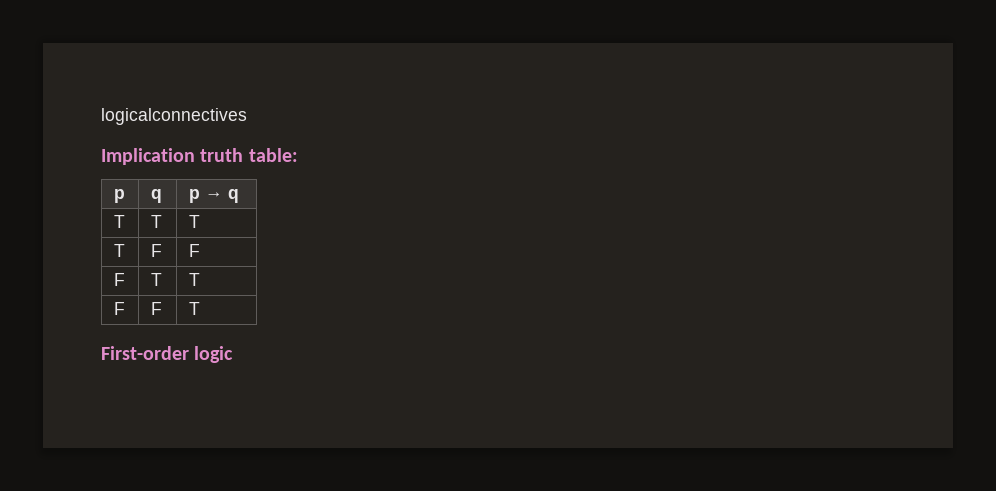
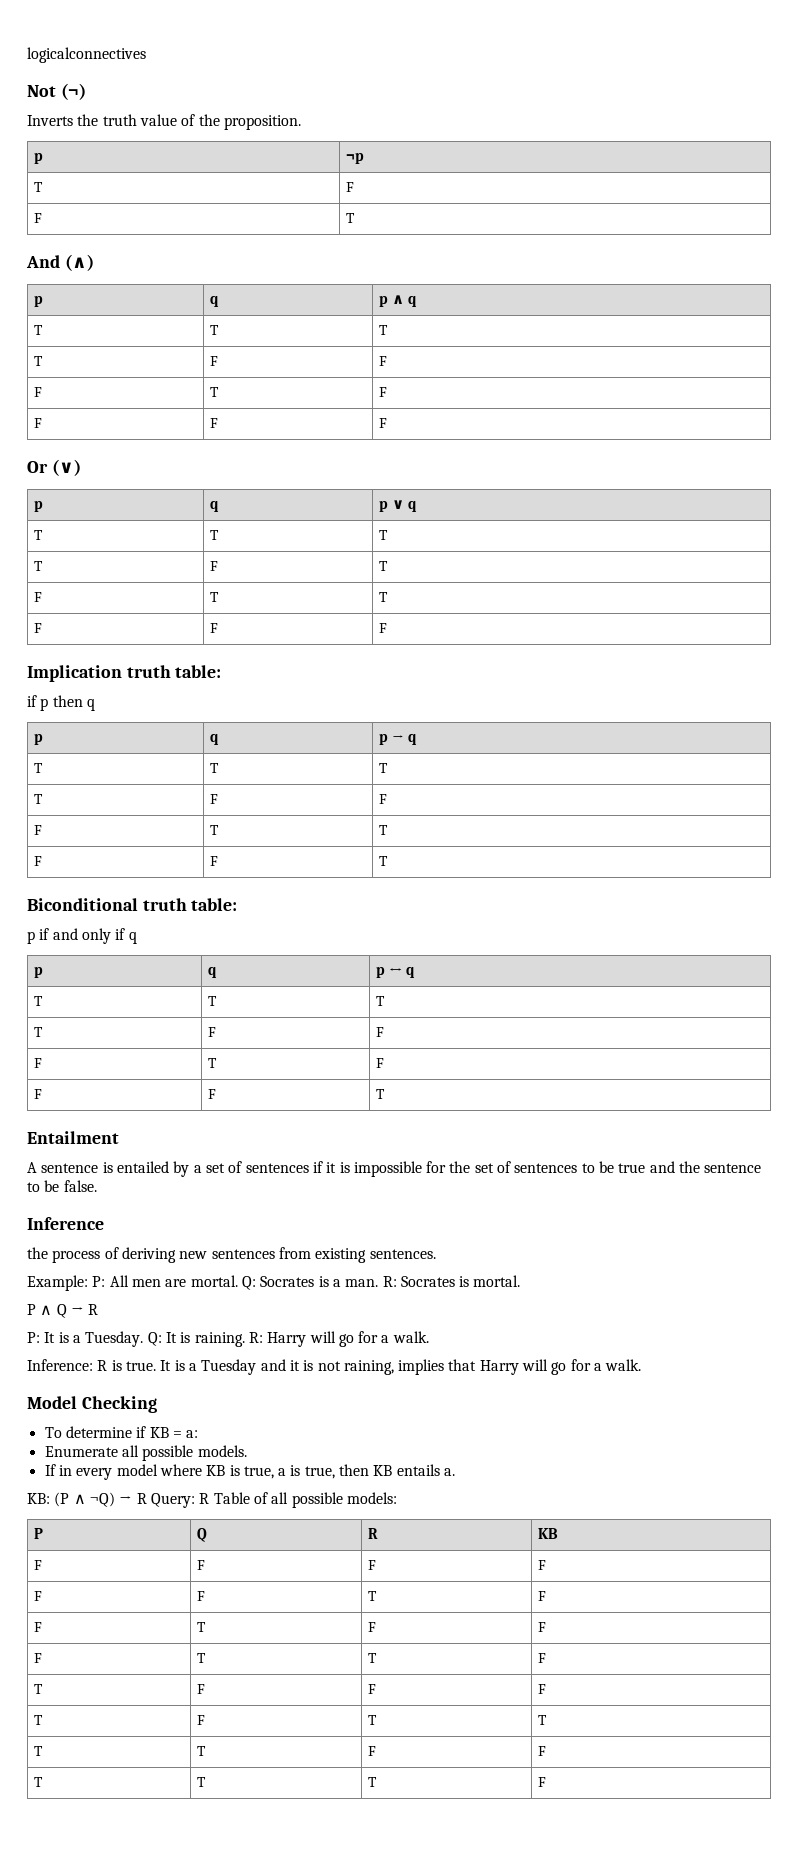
(247, 116) none -> [27,83,86,100] [27,114,301,130] [34,153,44,164] [346,153,365,164] [34,182,44,192] [346,182,355,192] [34,213,43,223] [346,213,356,223] [26,254,94,271] [34,296,44,307] [210,296,220,307] [379,295,417,307] [34,325,44,335] [210,325,220,335] [379,325,389,335] [34,356,44,366] [210,356,219,366] [379,356,388,366] [34,387,43,397] [210,387,220,397] [379,387,388,397] [34,418,43,428] [210,418,219,428] [379,418,388,428] [27,459,81,476] [34,501,44,512] [210,501,220,512] [379,500,417,512] [34,530,44,540] [210,530,220,540] [379,530,389,540] [34,561,44,571] [210,561,219,571] [379,561,389,571] [34,592,43,602] [210,592,220,602] [379,592,389,602] [34,623,43,633] [210,623,219,633] [379,623,388,633] // Not (¬) // Inverts the truth value of the proposition. // p | ¬p // T | F // F | T // And (∧) // p | q | p ∧ q // T | T | T // T | F | F // F | T | F // F | F | F // Or (∨) // p | q | p ∨ q // T | T | T // T | F | T // F | T | T // F | F | F
(298, 155) none -> [27,695,95,711] // if p then q
[101,346,234,363] First-order logic -> [27,898,238,911] [27,928,137,944] [34,967,44,978] [208,967,218,978] [376,967,415,978] [34,996,44,1006] [208,996,218,1006] [376,996,386,1006] [34,1027,44,1037] [208,1027,217,1037] [376,1027,385,1037] [34,1058,43,1068] [208,1058,218,1068] [376,1058,385,1068] [34,1089,43,1099] [208,1089,217,1099] [376,1089,386,1099] [27,1131,119,1144] [27,1161,762,1177] [27,1180,97,1192] [27,1217,104,1230] [27,1247,436,1263] [27,1275,521,1291] [27,1304,99,1318] [27,1331,429,1347] [27,1359,642,1375] [27,1396,157,1413] [44,1426,199,1438] [44,1445,247,1461] [44,1464,456,1480] [27,1492,397,1508] [34,1528,44,1539] [197,1528,208,1542] [368,1528,379,1539] [538,1528,559,1539] [34,1560,43,1570] [197,1560,206,1570] [368,1560,377,1570] [538,1560,547,1570] [34,1591,43,1601] [197,1591,206,1601] [368,1591,378,1601] [538,1591,547,1601] [34,1622,43,1632] [197,1622,207,1632] [368,1622,377,1632] [538,1622,547,1632] [34,1653,43,1663] [197,1653,207,1663] [368,1653,378,1663] [538,1653,547,1663] [34,1684,44,1694] [197,1684,206,1694] [368,1684,377,1694] [538,1684,547,1694] [34,1715,44,1725] [197,1715,206,1725] [368,1715,378,1725] [538,1715,548,1725] [34,1746,44,1756] [197,1746,207,1756] [368,1746,377,1756] [538,1746,547,1756] [34,1777,44,1787] [197,1777,207,1787] [368,1777,378,1787] [538,1777,547,1787] Biconditional truth table: // p if and only if q // p | q | p ↔ q // T | T | T // T | F | F // F | T | F // F | F | T // Entailment // A sentence is entailed by a set of sentences if it is impossible for the set of sentences to be true and the sentence to be false. // Inference // the process of deriving new sentences from existing sentences. // Example: P: All men are mortal. Q: Socrates is a man. R: Socrates is mortal. // P ∧ Q → R // P: It is a Tuesday. Q: It is raining. R: Harry will go for a walk. // Inference: R is true. It is a Tuesday and it is not raining, implies that Harry will go for a walk. // Model Checking // To determine if KB = a: // Enumerate all possible models. // If in every model where KB is true, a is true, then KB entails a. // KB: (P ∧ ¬Q) → R Query: R Table of all possible models: // P | Q | R | KB // F | F | F | F // F | F | T | F // F | T | F | F // F | T | T | F // T | F | F | F // T | F | T | T // T | T | F | F // T | T | T | F

